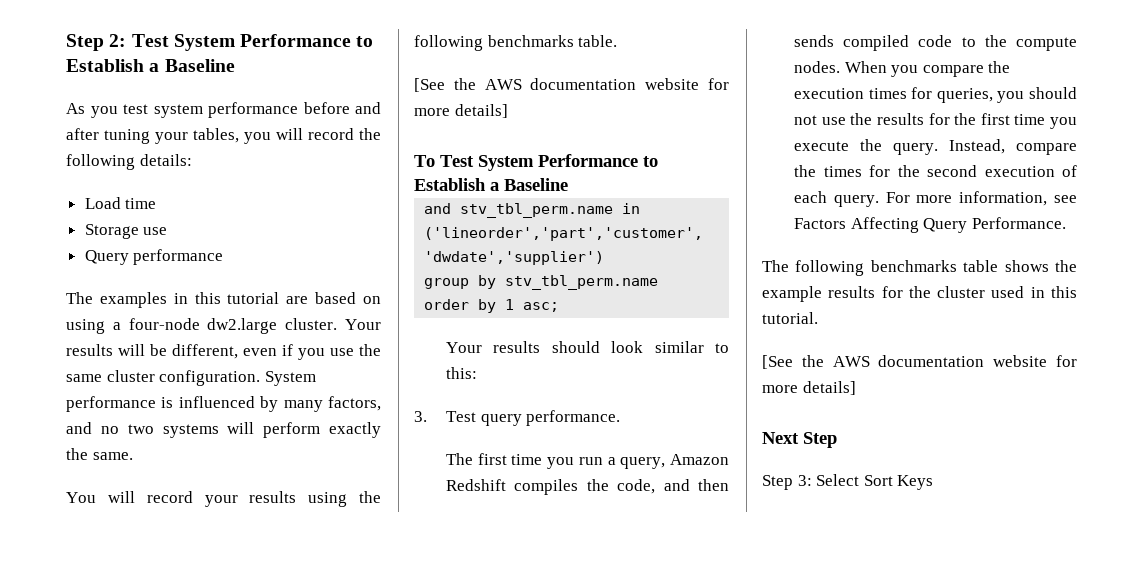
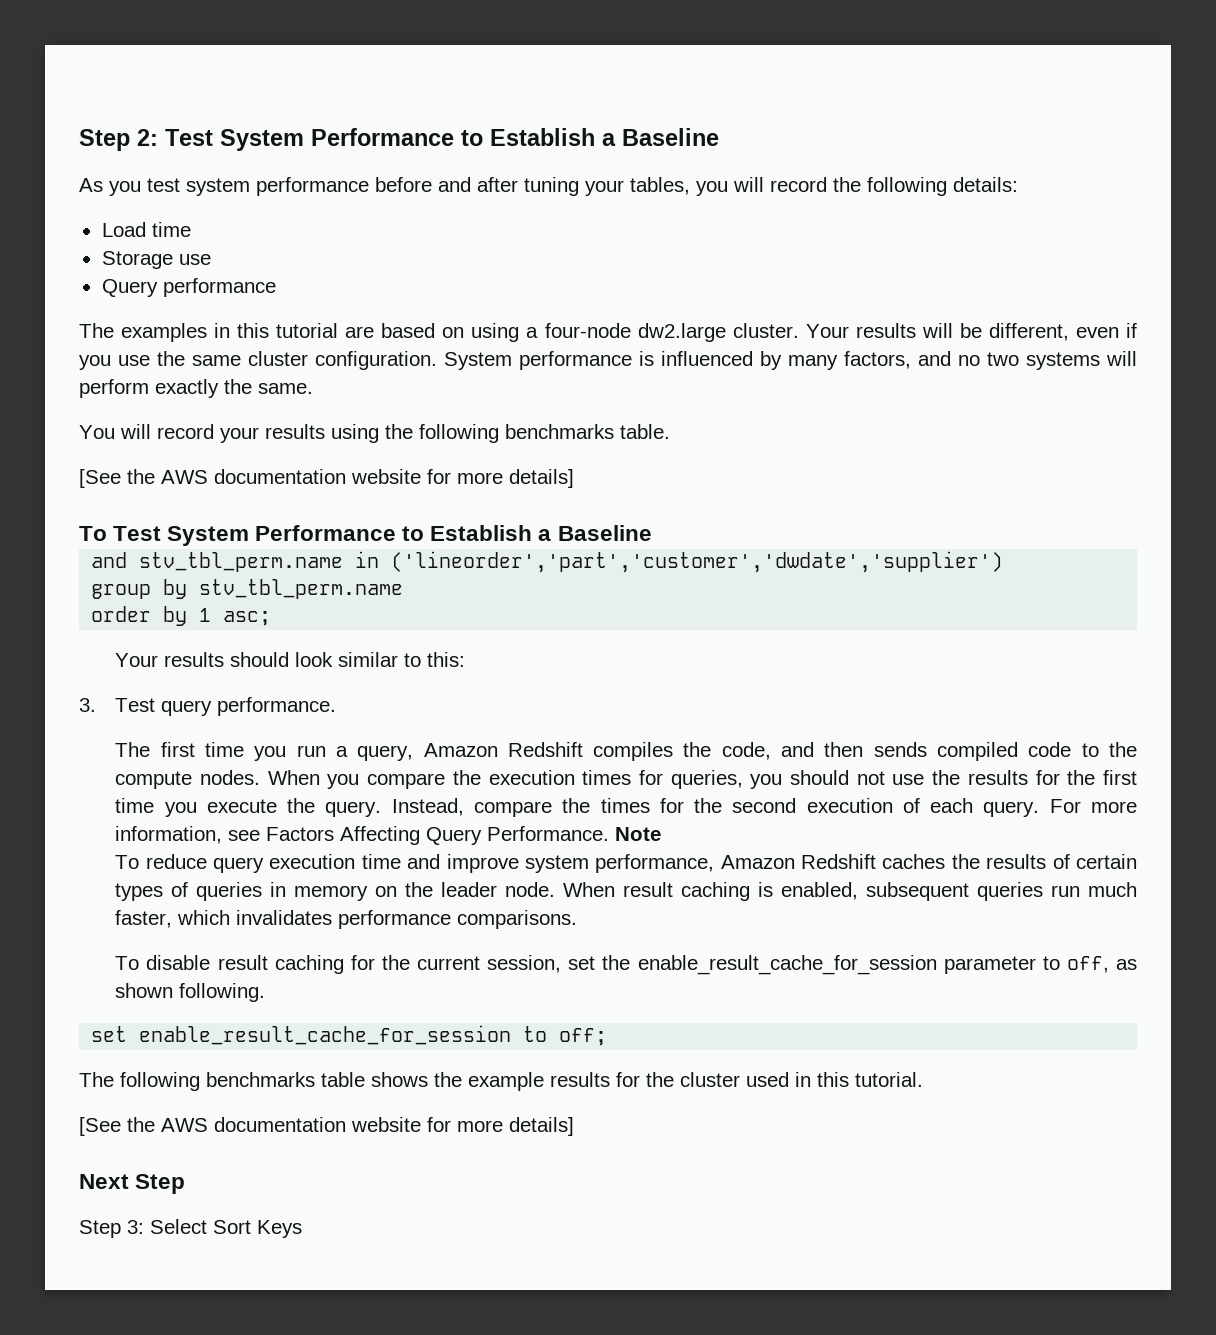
(1066, 223) none -> [615,827,662,841] [115,854,1137,873] [115,882,1137,901] [115,910,578,929] [115,955,1137,975] [115,983,266,1002] [91,1025,608,1046] Note // To reduce query execution time and improve system performance, Amazon Redshift caches the results of certain types of queries in memory on the leader node. When result caching is enabled, subsequent queries run much faster, which invalidates performance comparisons. // To disable result caching for the current session, set the enable_result_cache_for_session parameter to off, as shown following. // set enable_result_cache_for_session to off;

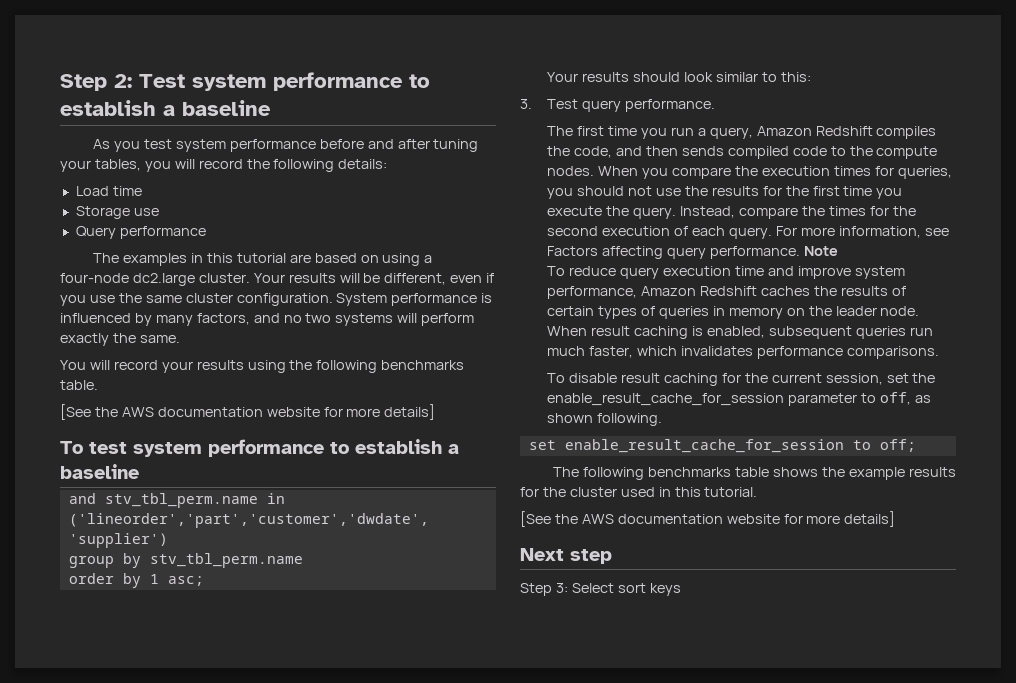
[220,128,719,151] System Performance to Establish a Baseline -> [192,72,430,91] [60,100,271,116] system performance to establish a baseline
[637,323,726,342] dw2.large -> [132,273,195,286] dc2.large
[113,525,652,546] Test System Performance to Establish a Baseline -> [89,439,459,457] [60,464,139,479] test system performance to establish a baseline
[340,826,610,845] Affecting Query Performance. -> [602,246,800,259] affecting query performance.
[135,1174,186,1194] Step -> [570,549,612,564] step
[213,1220,302,1238] Sort Keys -> [617,583,681,596] sort keys

